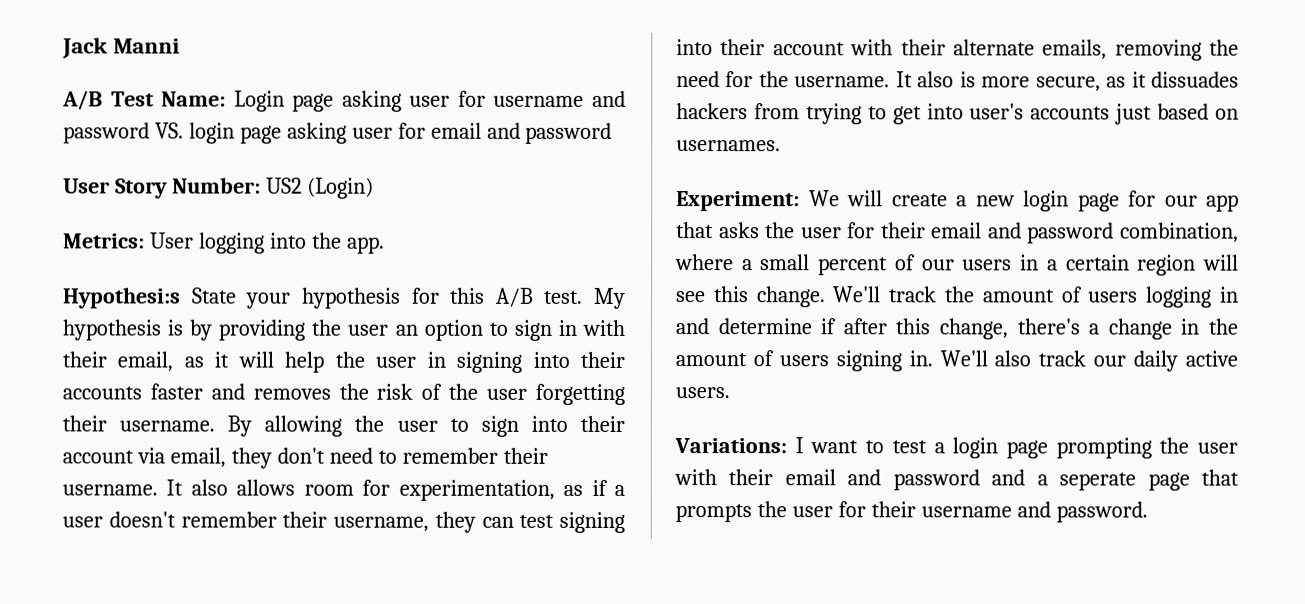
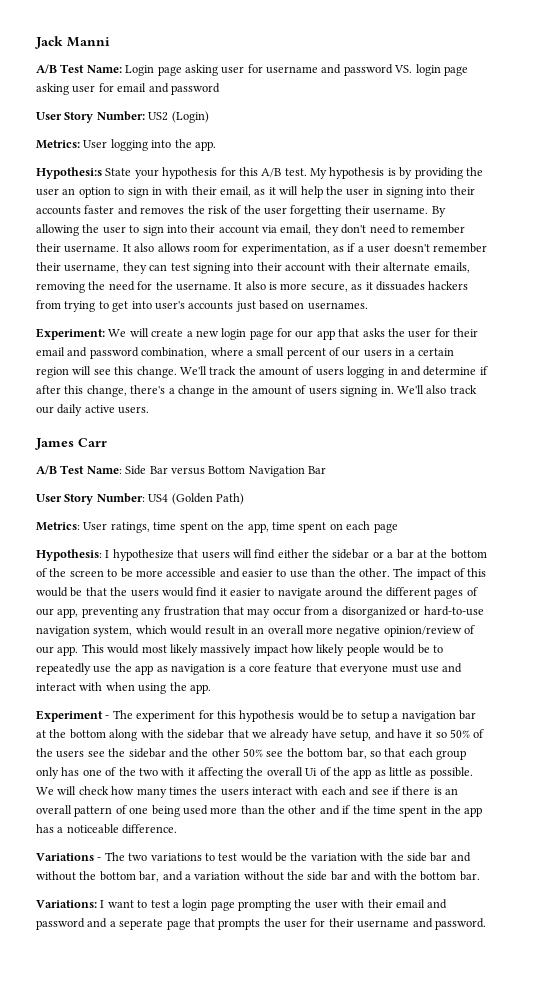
(730, 393) none -> [35,438,107,450] [36,465,326,477] [36,493,244,505] [36,521,398,533] [36,549,487,561] [36,568,487,580] [36,587,478,599] [36,606,484,618] [36,625,476,637] [36,644,443,656] [36,663,463,675] [36,682,211,694] [36,710,476,722] [36,729,485,741] [36,748,466,760] [36,767,473,779] [36,786,458,798] [36,805,483,817] [36,824,178,834] [36,852,471,862] [36,871,480,882] // James Carr // A/B Test Name: Side Bar versus Bottom Navigation Bar // User Story Number: US4 (Golden Path) // Metrics: User ratings, time spent on the app, time spent on each page // Hypothesis: I hypothesize that users will find either the sidebar or a bar at the bottom of the screen to be more accessible and easier to use than the other. The impact of this would be that the users would find it easier to navigate around the different pages of our app, preventing any frustration that may occur from a disorganized or hard-to-use navigation system, which would result in an overall more negative opinion/review of our app. This would most likely massively impact how likely people would be to repeatedly use the app as navigation is a core feature that everyone must use and interact with when using the app. // Experiment - The experiment for this hypothesis would be to setup a navigation bar at the bottom along with the sidebar that we already have setup, and have it so 50% of the users see the sidebar and the other 50% see the bottom bar, so that each group only has one of the two with it affecting the overall Ui of the app as little as possible. We will check how many times the users interact with each and see if there is an overall pattern of one being used more than the other and if the time spent in the app has a noticeable difference. // Variations - The two variations to test would be the variation with the side bar and without the bottom bar, and a variation without the side bar and with the bottom bar.

